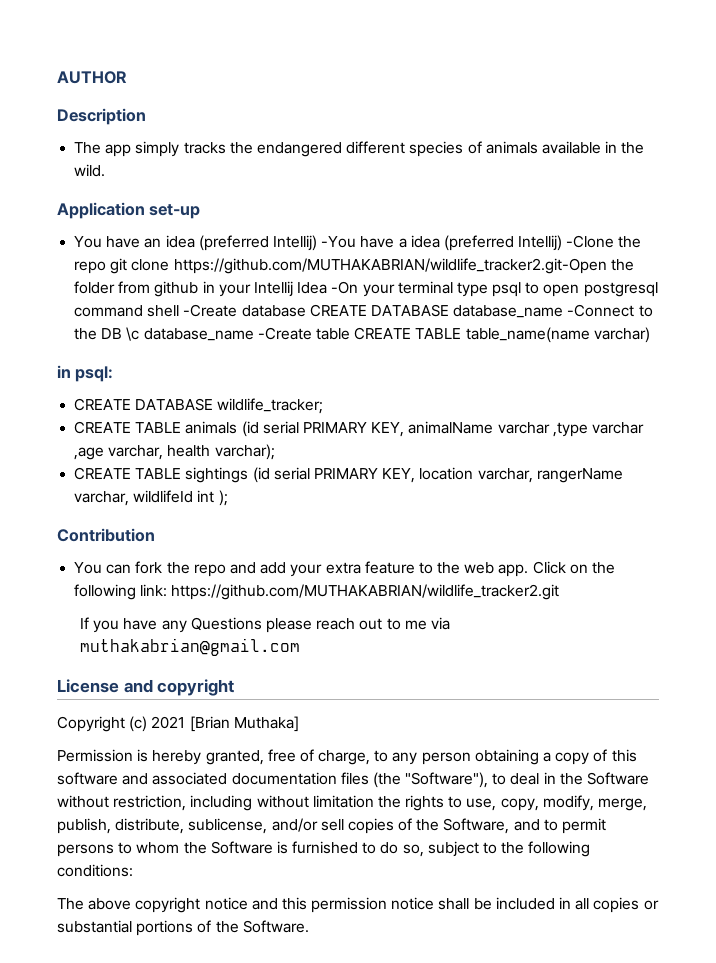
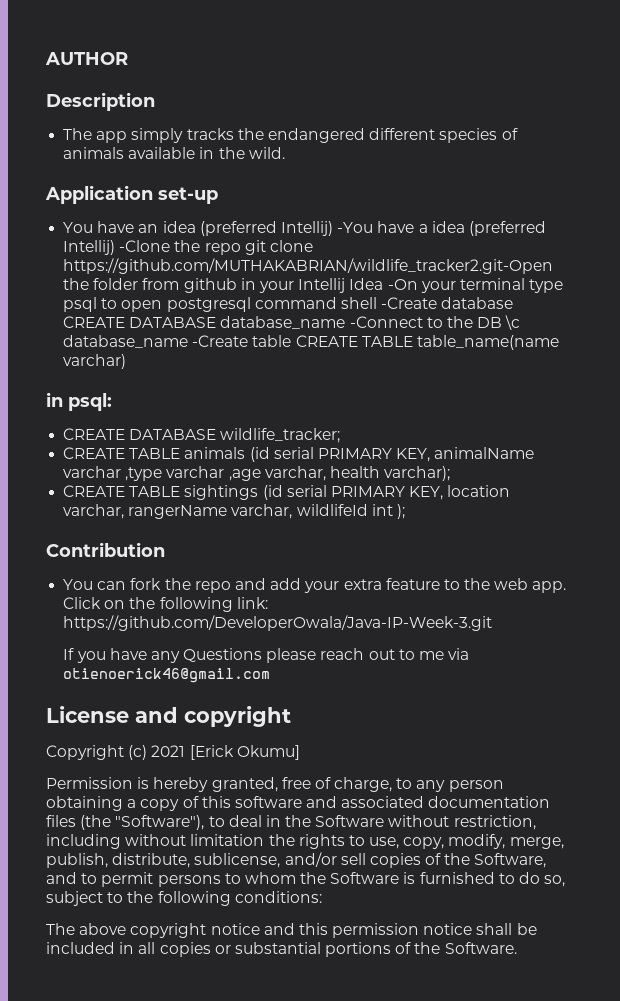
[171,584,560,600] https://github.com/MUTHAKABRIAN/wildlife_tracker2.git -> [63,615,493,631] https://github.com/DeveloperOwala/Java-IP-Week-3.git
[80,638,301,656] muthakabrian@gmail.com -> [63,668,271,683] otienoerick46@gmail.com
[189,716,299,732] [Brian Muthaka] -> [189,745,300,760] [Erick Okumu]

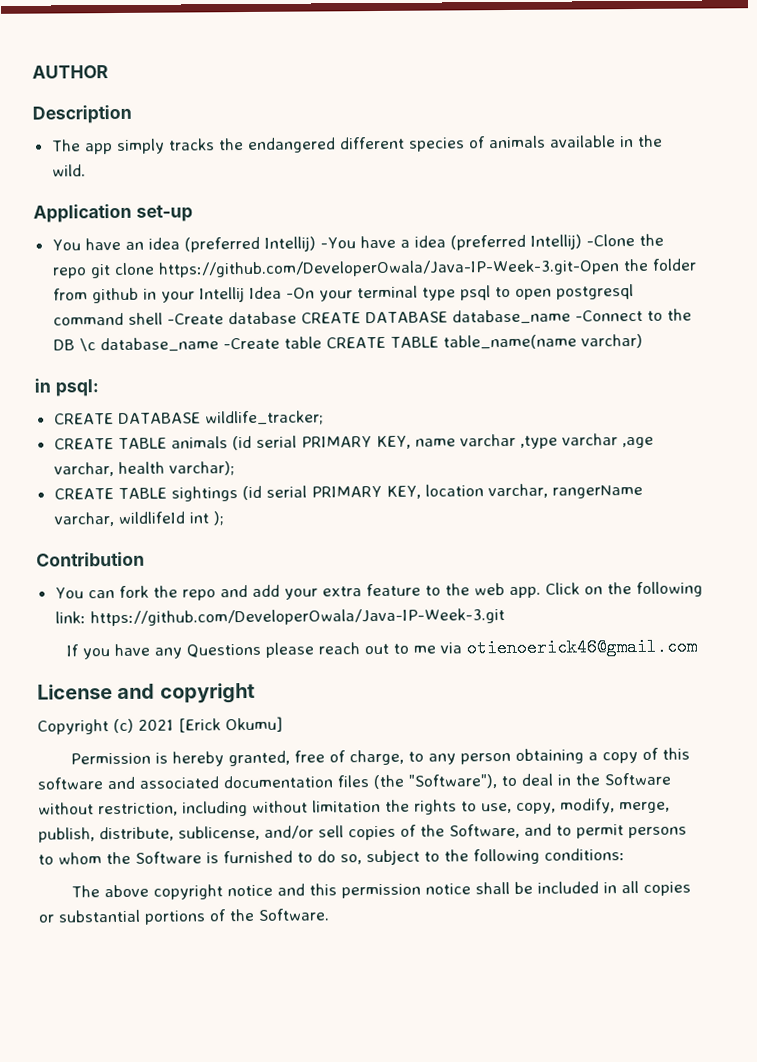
[63,258,554,274] https://github.com/MUTHAKABRIAN/wildlife_tracker2.git-Open -> [157,259,620,278] https://github.com/DeveloperOwala/Java-IP-Week-3.git-Open
[434,447,535,459] animalName -> [414,438,456,447] name

